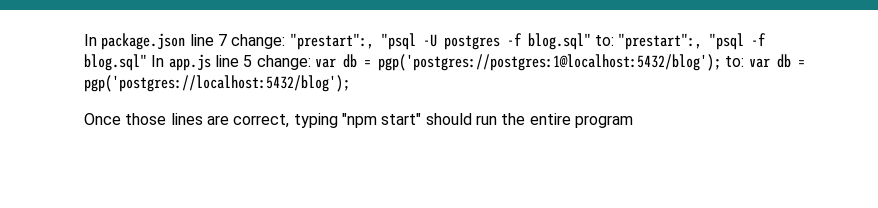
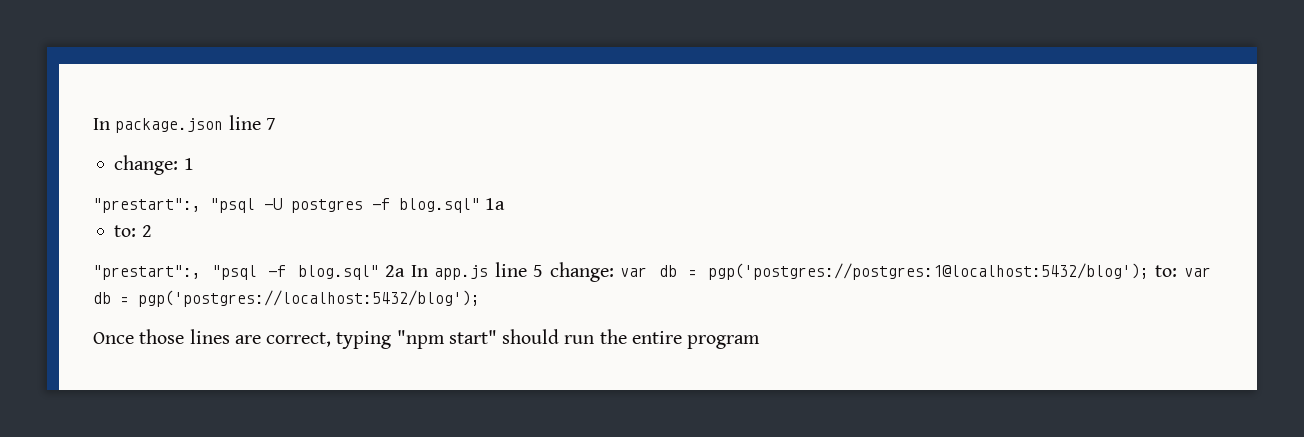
[231,34,286,49] change: -> [114,155,194,175] // change: 1 //
[594,35,614,46] to: -> [485,198,506,210] [114,225,152,237] 1a // to: 2 //
(147, 62) none -> [385,265,406,277] 2a

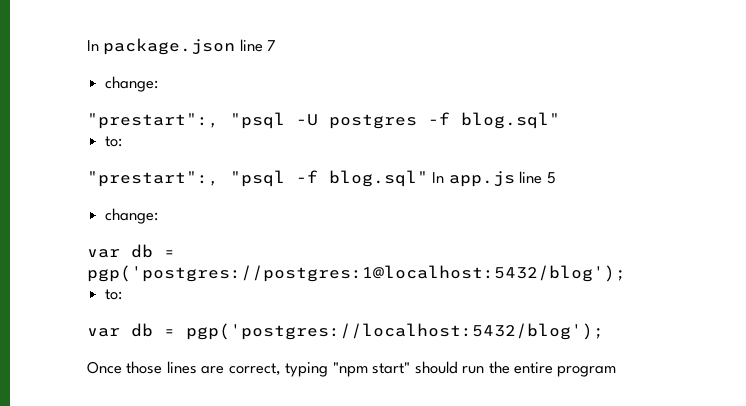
[183,158,194,170] 1 -> (159, 84) none
[485,198,506,210] [114,225,152,237] 1a // to: 2 -> [105,136,123,147] // to:
[385,265,406,277] 2a -> (428, 178) none
[549,262,614,282] change: -> [105,208,159,224] // change: //
[1155,265,1178,277] to: -> [105,289,123,300] // to: //

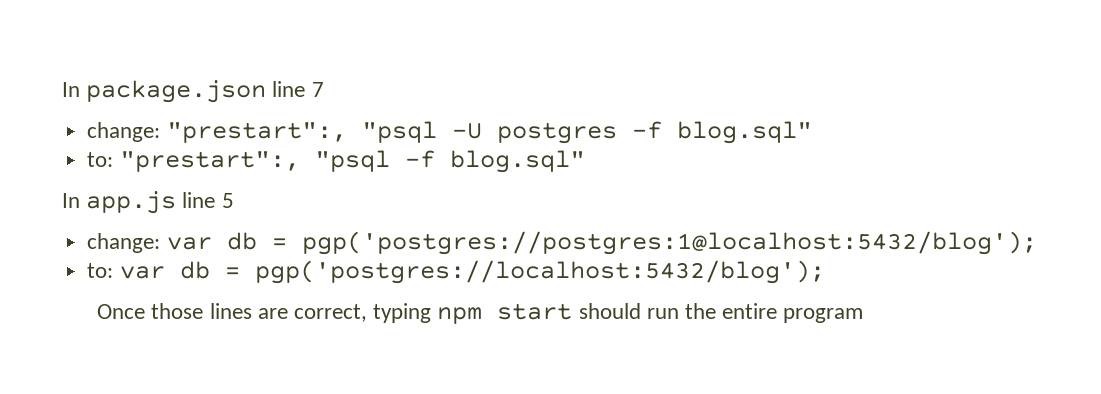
(159, 84) // -> (161, 132) none
(123, 141) // -> (114, 159) none
(428, 178) none -> (585, 161) //
(159, 216) // -> (161, 243) none
(123, 294) // -> (114, 270) none
[332,362,411,377] "npm start" -> [437,303,573,324] npm start

